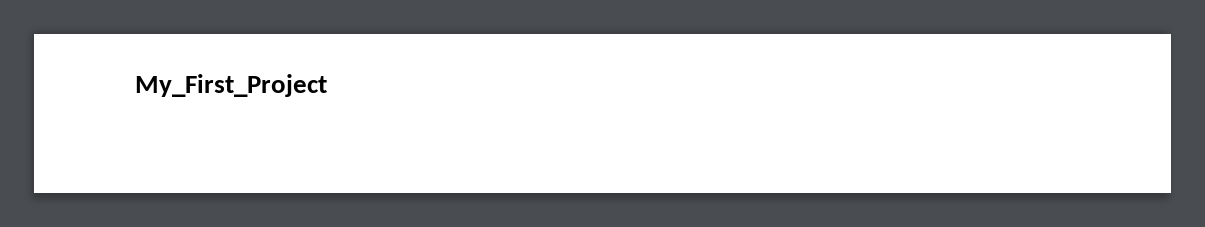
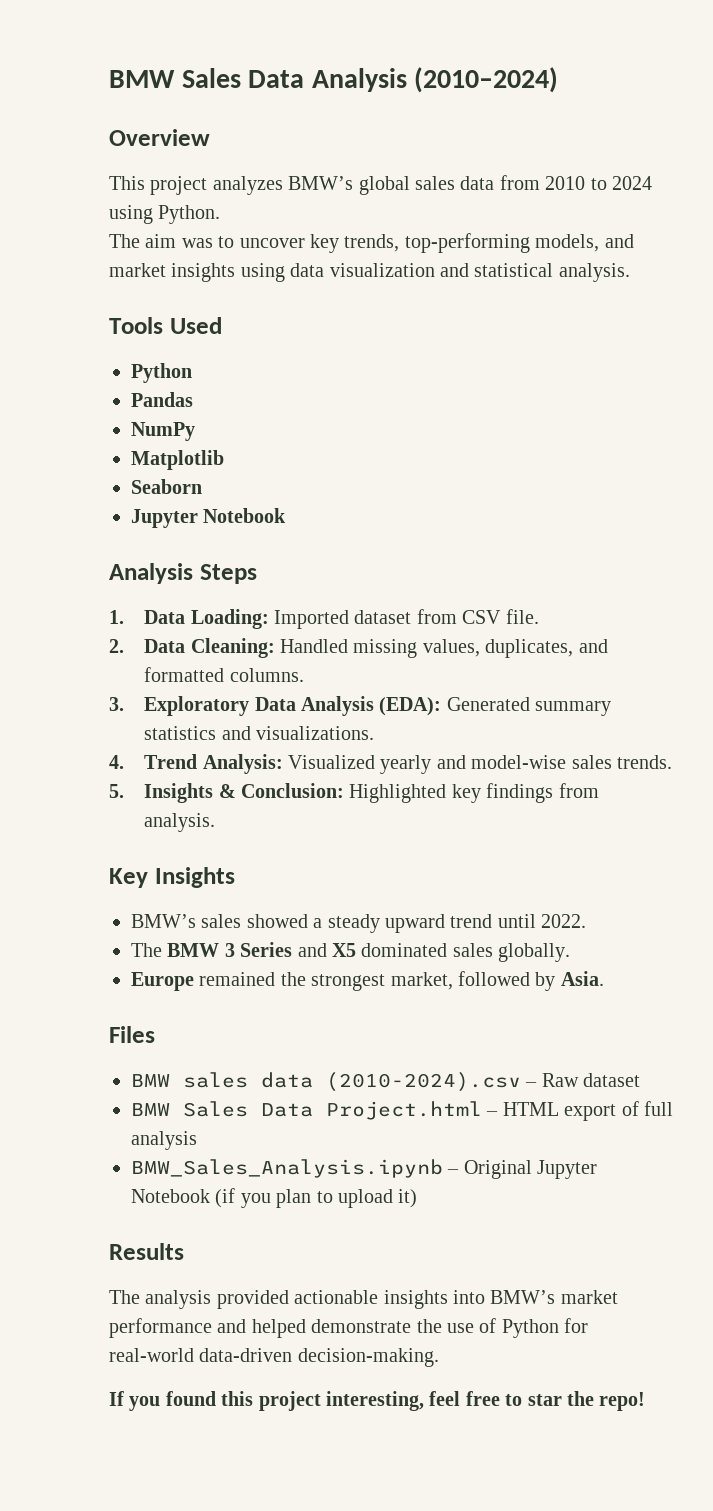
[135,74,327,97] My_First_Project -> [109,67,559,93] [109,129,210,146] [109,175,652,195] [109,205,221,224] [109,233,634,253] [109,263,630,282] [109,317,222,334] [131,363,192,383] [131,392,193,407] [131,422,195,441] [131,450,224,470] [131,479,202,494] [131,508,287,528] [109,563,257,584] [109,609,539,629] [109,638,608,658] [144,667,304,682] [109,696,612,716] [144,726,374,740] [109,754,672,774] [109,783,599,803] [144,813,216,832] [109,867,235,888] [131,914,587,933] [131,942,571,962] [131,971,604,991] [109,1026,155,1043] [131,1072,641,1092] [131,1101,673,1121] [131,1131,197,1150] [131,1159,598,1179] [131,1188,418,1208] [109,1243,184,1260] [109,1290,618,1309] [109,1318,589,1338] [109,1348,439,1367] [109,1391,646,1411] BMW Sales Data Analysis (2010–2024) // Overview // This project analyzes BMW’s global sales data from 2010 to 2024 using Python. // The aim was to uncover key trends, top-performing models, and market insights using data visualization and statistical analysis. // Tools Used // Python // Pandas // NumPy // Matplotlib // Seaborn // Jupyter Notebook // Analysis Steps // 1. Data Loading: Imported dataset from CSV file. // 2. Data Cleaning: Handled missing values, duplicates, and formatted columns. // 3. Exploratory Data Analysis (EDA): Generated summary statistics and visualizations. // 4. Trend Analysis: Visualized yearly and model-wise sales trends. // 5. Insights & Conclusion: Highlighted key findings from analysis. // Key Insights // BMW’s sales showed a steady upward trend until 2022. // The BMW 3 Series and X5 dominated sales globally. // Europe remained the strongest market, followed by Asia. // Files // BMW sales data (2010-2024).csv – Raw dataset // BMW Sales Data Project.html – HTML export of full analysis // BMW_Sales_Analysis.ipynb – Original Jupyter Notebook (if you plan to upload it) // Results // The analysis provided actionable insights into BMW’s market performance and helped demonstrate the use of Python for real-world data-driven decision-making. // If you found this project interesting, feel free to star the repo!

